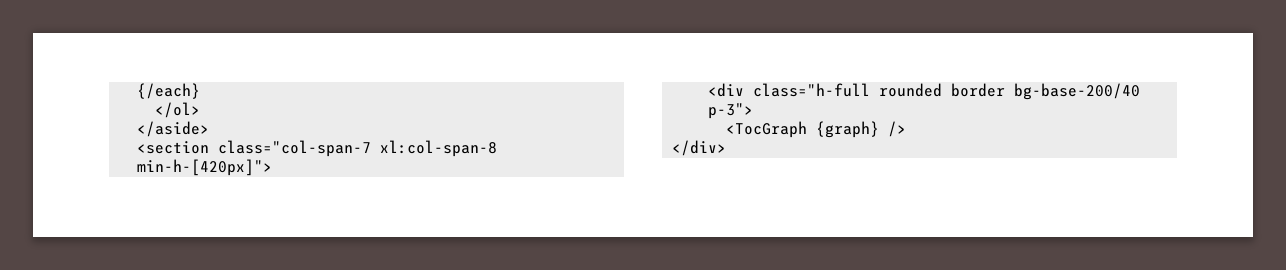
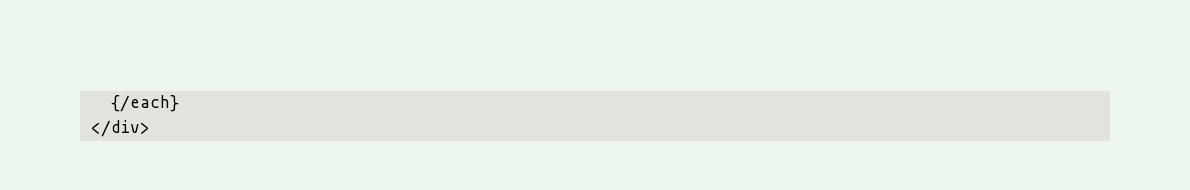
[154,102,200,118] [136,121,209,137] [136,140,497,157] [136,159,272,176] [707,83,1140,100] [707,103,753,119] [725,121,906,138] // </ol> // </aside> // <section class="col-span-7 xl:col-span-8 min-h-[420px]"> // <div class="h-full rounded border bg-base-200/40 p-3"> // <TocGraph {graph} /> -> (180, 103) none

